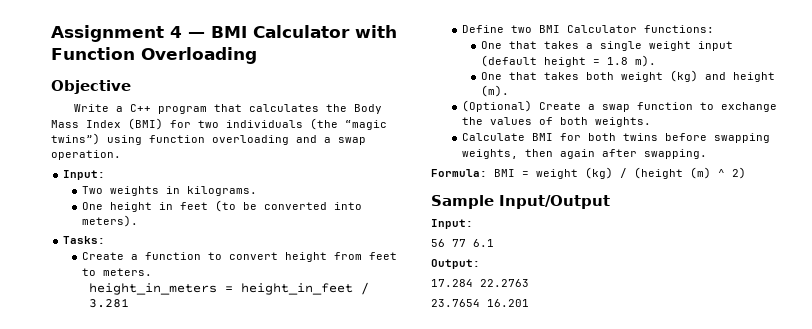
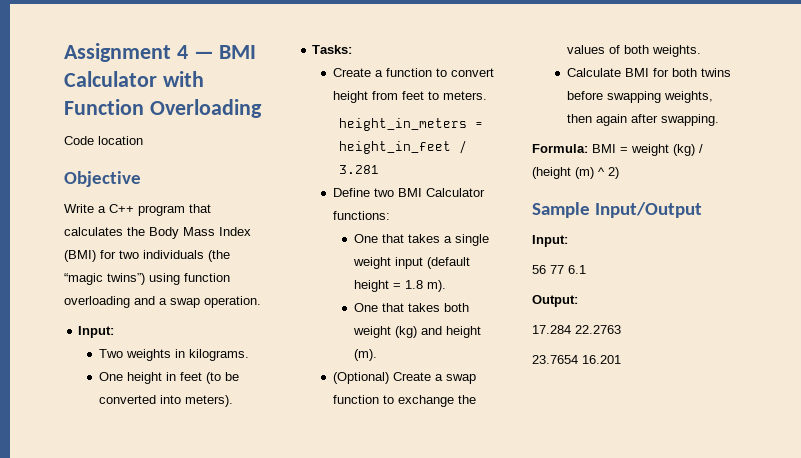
(257, 55) none -> [64,136,143,145] // Code location

